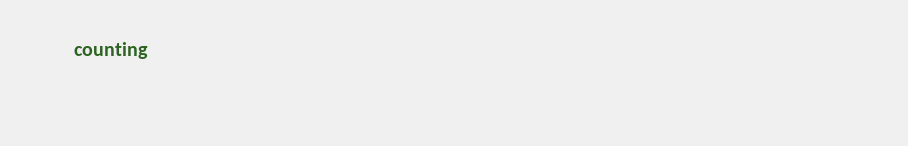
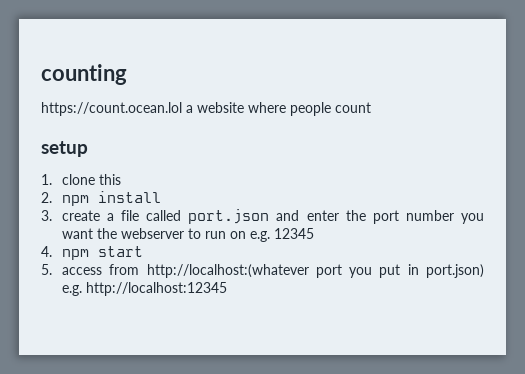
(148, 50) none -> [41,102,371,116] [41,141,88,157] [41,174,121,185] [41,191,161,206] [41,209,485,224] [61,228,314,242] [41,246,143,260] [41,264,484,278] [61,282,227,296] // https://count.ocean.lol a website where people count // setup // 1. clone this // 2. npm install // 3. create a file called port.json and enter the port number you want the webserver to run on e.g. 12345 // 4. npm start // 5. access from http://localhost:(whatever port you put in port.json) e.g. http://localhost:12345

